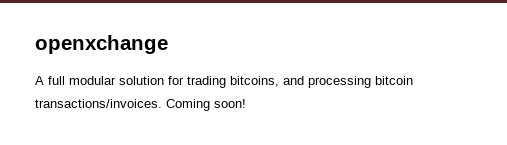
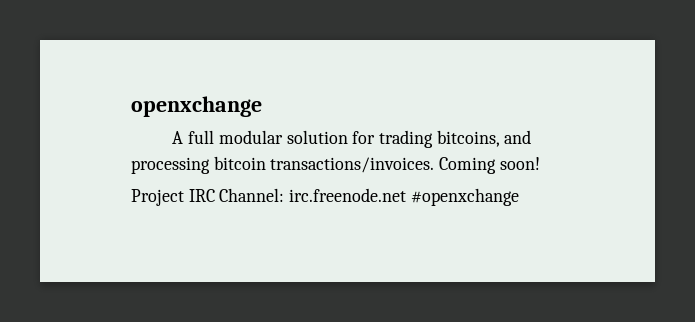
(246, 103) none -> [131,188,519,206] // Project IRC Channel: irc.freenode.net #openxchange

